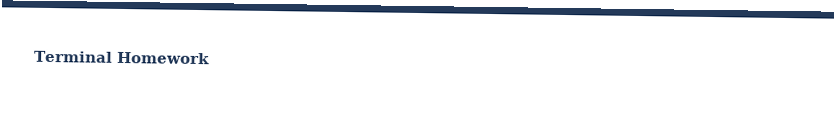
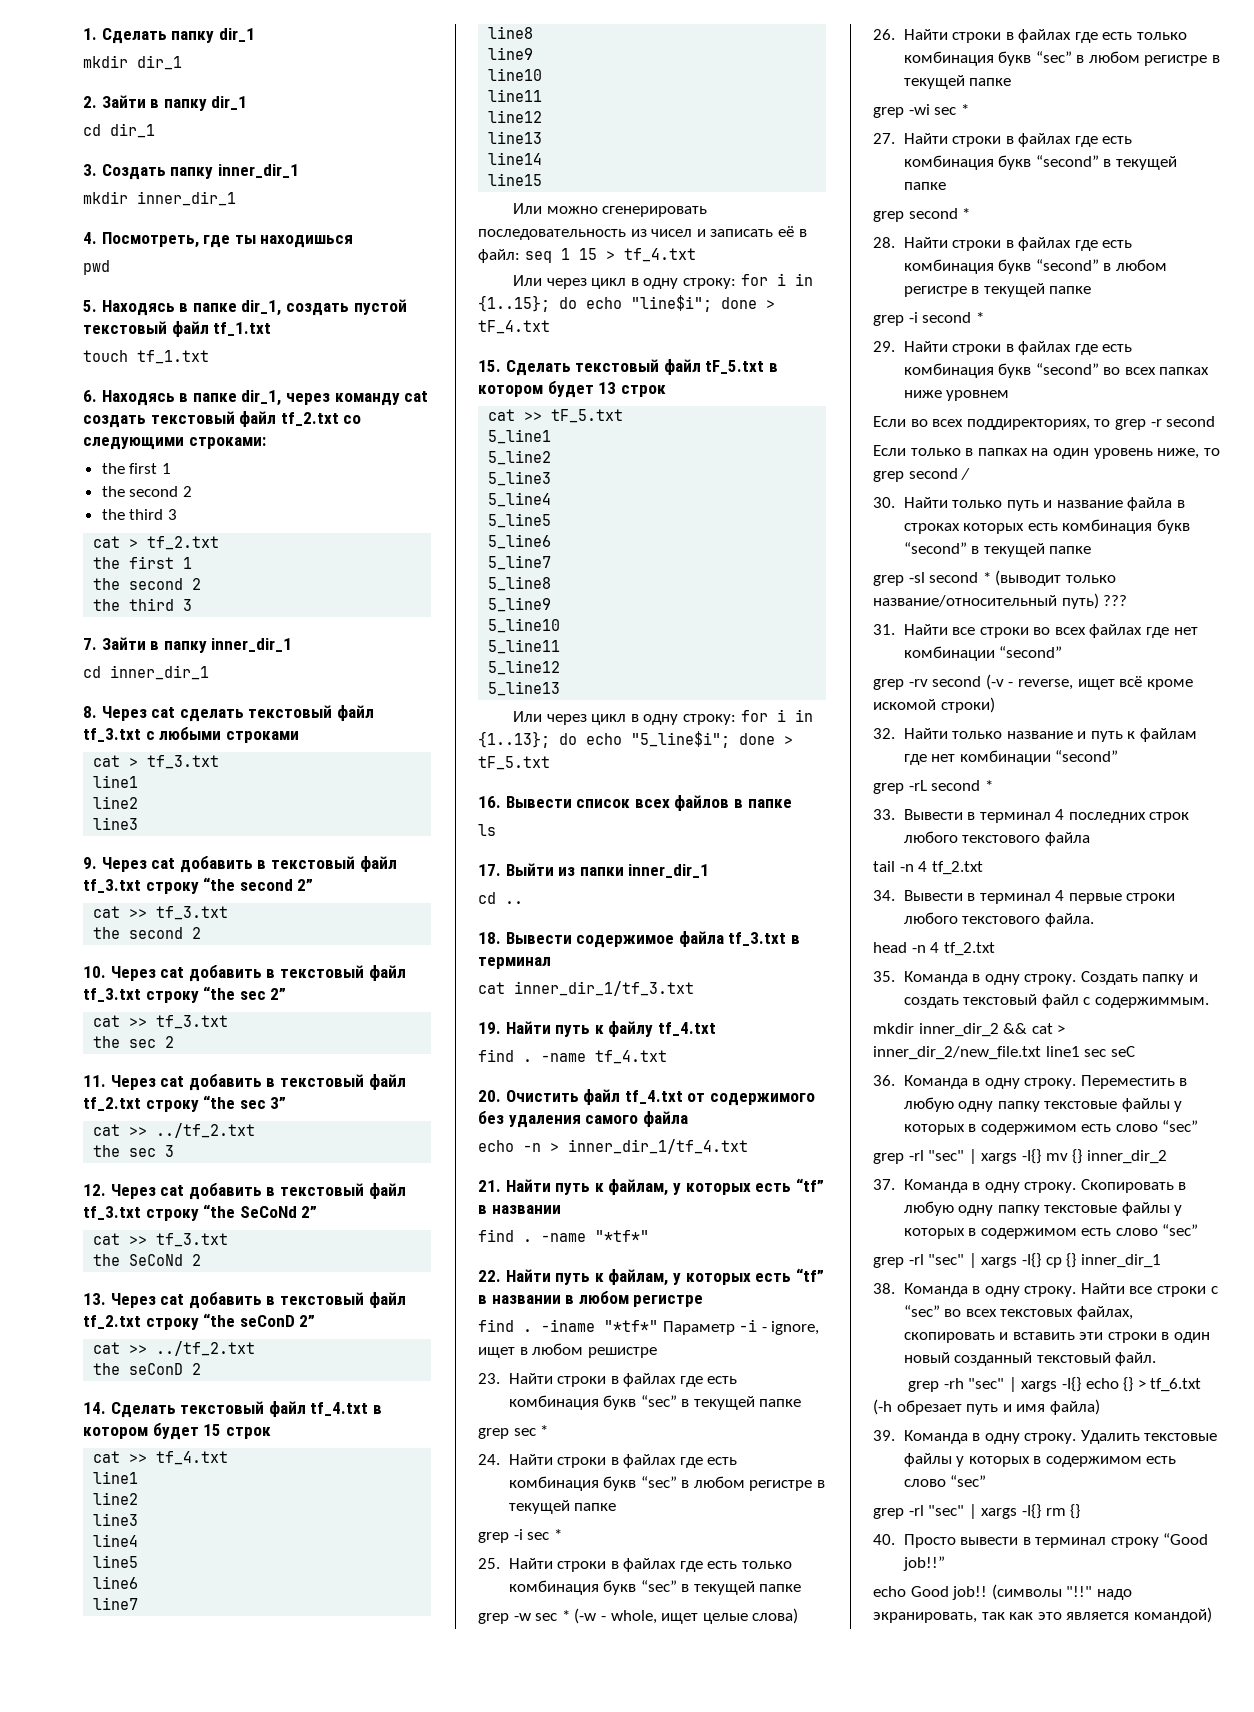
[34,50,210,65] Terminal Homework -> [83,28,255,44] [83,55,182,70] [83,95,248,111] [83,123,155,138] [83,164,299,180] [83,191,236,206] [83,232,354,248] [83,260,110,275] [83,299,407,316] [83,321,272,337] [83,350,209,364] [83,390,429,406] [83,411,362,428] [83,437,266,450] [101,463,171,474] [101,486,192,497] [101,509,177,520] [93,536,220,550] [93,556,193,569] [93,578,202,590] [93,598,193,611] [83,637,293,653] [83,665,209,680] [83,705,374,722] [83,727,299,743] [93,755,220,769] [93,775,139,788] [93,796,139,809] [93,817,139,830] [83,856,397,873] [83,877,314,894] [93,906,229,920] [93,927,202,939] [83,965,406,982] [83,986,287,1003] [93,1015,229,1029] [93,1036,175,1048] [83,1074,406,1091] [83,1095,287,1112] [93,1123,256,1138] [93,1145,175,1157] [83,1183,406,1200] [83,1204,318,1221] [93,1233,229,1247] [93,1254,202,1266] [83,1292,406,1309] [83,1313,316,1330] [93,1341,256,1356] [93,1363,202,1375] [83,1401,382,1418] [83,1423,271,1440] [93,1451,229,1465] [93,1471,139,1484] [93,1492,139,1505] [93,1513,139,1526] [93,1534,139,1547] [93,1555,139,1568] [93,1576,139,1589] [93,1597,139,1610] [488,26,534,39] [488,47,534,60] [488,68,543,81] [488,89,543,102] [488,110,543,123] [488,131,543,144] [488,152,543,165] [488,173,543,186] [512,203,708,217] [478,226,807,240] [478,248,696,263] [512,273,813,289] [478,295,775,312] [478,320,550,334] [478,359,778,376] [478,381,666,398] [488,409,624,423] [488,429,552,444] [488,450,552,465] [488,471,552,486] [488,492,552,507] [488,513,552,528] [488,534,552,549] [488,555,552,570] [488,576,552,591] [488,597,552,612] [488,618,561,633] [488,639,561,654] [488,660,561,675] [488,681,561,696] [512,709,813,725] [478,731,793,748] [478,756,550,770] [478,795,792,811] [478,824,496,836] [478,863,710,878] [478,892,523,904] [478,931,800,948] [478,957,551,969] [478,981,694,996] [478,1021,716,1037] [478,1049,667,1064] [478,1089,815,1106] [478,1111,688,1128] [478,1139,748,1154] [478,1178,824,1196] [478,1205,561,1214] [478,1229,649,1242] [478,1268,824,1286] [478,1291,704,1307] [478,1319,820,1335] [478,1343,657,1358] [478,1373,738,1387] [508,1395,802,1410] [478,1425,549,1439] [478,1454,738,1468] [508,1476,826,1491] [508,1500,617,1514] [478,1529,562,1543] [478,1558,793,1572] [508,1580,802,1595] [478,1608,799,1624] [873,29,1188,43] [903,51,1221,66] [903,75,1012,89] [873,104,969,118] [873,133,1133,147] [903,155,1177,170] [903,182,946,190] [873,208,971,222] [873,237,1133,251] [903,259,1167,274] [903,283,1092,297] [873,312,984,326] [873,341,1133,355] [903,363,1210,378] [903,390,1010,401] [873,416,1216,430] [873,445,1220,459] [873,468,971,482] [873,497,1186,511] [903,519,1190,534] [903,542,1092,557] [873,570,1116,586] [873,593,1128,609] [873,624,1198,638] [903,646,1063,661] [873,674,1193,690] [873,697,995,713] [873,728,1198,742] [903,750,1119,765] [873,780,993,794] [873,809,1190,823] [903,831,1090,846] [873,861,983,875] [873,890,1176,904] [903,912,1094,927] [873,942,995,956] [873,971,1199,985] [903,994,1209,1008] [873,1023,1066,1037] [873,1046,1135,1060] [873,1075,1188,1089] [903,1097,1183,1112] [903,1120,1199,1135] [873,1149,1167,1164] [873,1179,1187,1193] [903,1201,1183,1216] [903,1224,1199,1239] [873,1253,1161,1268] [873,1283,1218,1297] [903,1305,1133,1320] [903,1332,1211,1343] [903,1352,1157,1366] [907,1377,1202,1392] [873,1399,1100,1415] [873,1430,1218,1444] [903,1453,1177,1467] [903,1475,987,1487] [873,1504,1081,1519] [873,1533,1209,1548] [902,1556,945,1571] [873,1584,1132,1600] [873,1607,1212,1623] 1. Сделать папку dir_1 // mkdir dir_1 // 2. Зайти в папку dir_1 // cd dir_1 // 3. Создать папку inner_dir_1 // mkdir inner_dir_1 // 4. Посмотреть, где ты находишься // pwd // 5. Находясь в папке dir_1, создать пустой текстовый файл tf_1.txt // touch tf_1.txt // 6. Находясь в папке dir_1, через команду cat создать текстовый файл tf_2.txt со следующими строками: // the first 1 // the second 2 // the third 3 // cat > tf_2.txt // the first 1 // the second 2 // the third 3 // 7. Зайти в папку inner_dir_1 // cd inner_dir_1 // 8. Через cat сделать текстовый файл tf_3.txt c любыми строками // cat > tf_3.txt // line1 // line2 // line3 // 9. Через cat добавить в текстовый файл tf_3.txt строку “the second 2” // cat >> tf_3.txt // the second 2 // 10. Через cat добавить в текстовый файл tf_3.txt строку “the sec 2” // cat >> tf_3.txt // the sec 2 // 11. Через cat добавить в текстовый файл tf_2.txt строку “the sec 3” // cat >> ../tf_2.txt // the sec 3 // 12. Через cat добавить в текстовый файл tf_3.txt строку “the SeCoNd 2” // cat >> tf_3.txt // the SeCoNd 2 // 13. Через cat добавить в текстовый файл tf_2.txt строку “the seConD 2” // cat >> ../tf_2.txt // the seConD 2 // 14. Сделать текстовый файл tf_4.txt в котором будет 15 строк // cat >> tf_4.txt // line1 // line2 // line3 // line4 // line5 // line6 // line7 // line8 // line9 // line10 // line11 // line12 // line13 // line14 // line15 // Или можно сгенерировать последовательность из чисел и записать её в файл: seq 1 15 > tf_4.txt // Или через цикл в одну строку: for i in {1..15}; do echo "line$i"; done > tF_4.txt // 15. Сделать текстовый файл tF_5.txt в котором будет 13 строк // cat >> tF_5.txt // 5_line1 // 5_line2 // 5_line3 // 5_line4 // 5_line5 // 5_line6 // 5_line7 // 5_line8 // 5_line9 // 5_line10 // 5_line11 // 5_line12 // 5_line13 // Или через цикл в одну строку: for i in {1..13}; do echo "5_line$i"; done > tF_5.txt // 16. Вывести список всех файлов в папке // ls // 17. Выйти из папки inner_dir_1 // cd .. // 18. Вывести содержимое файла tf_3.txt в терминал // cat inner_dir_1/tf_3.txt // 19. Найти путь к файлу tf_4.txt // find . -name tf_4.txt // 20. Очистить файл tf_4.txt от содержимого без удаления самого файла // echo -n > inner_dir_1/tf_4.txt // 21. Найти путь к файлам, у которых есть “tf” в названии // find . -name "*tf*" // 22. Найти путь к файлам, у которых есть “tf” в названии в любом регистре // find . -iname "*tf*" Параметр -i - ignore, ищет в любом решистре // 23. Найти строки в файлах где есть комбинация букв “sec” в текущей папке // grep sec * // 24. Найти строки в файлах где есть комбинация букв “sec” в любом регистре в текущей папке // grep -i sec * // 25. Найти строки в файлах где есть только комбинация букв “sec” в текущей папке // grep -w sec * (-w - whole, ищет целые слова) // 26. Найти строки в файлах где есть только комбинация букв “sec” в любом регистре в текущей папке // grep -wi sec * // 27. Найти строки в файлах где есть комбинация букв “second” в текущей папке // grep second * // 28. Найти строки в файлах где есть комбинация букв “second” в любом регистре в текущей папке // grep -i second * // 29. Найти строки в файлах где есть комбинация букв “second” во всех папках ниже уровнем // Если во всех поддиректориях, то grep -r second // Если только в папках на один уровень ниже, то grep second / // 30. Найти только путь и название файла в строках которых есть комбинация букв “second” в текущей папке // grep -sl second * (выводит только название/относительный путь) ??? // 31. Найти все строки во всех файлах где нет комбинации “second” // grep -rv second (-v - reverse, ищет всё кроме искомой строки) // 32. Найти только название и путь к файлам где нет комбинации “second” // grep -rL second * // 33. Вывести в терминал 4 последних строк любого текстового файла // tail -n 4 tf_2.txt // 34. Вывести в терминал 4 первые строки любого текстового файла. // head -n 4 tf_2.txt // 35. Команда в одну строку. Создать папку и создать текстовый файл с содержиммым. // mkdir inner_dir_2 && cat > inner_dir_2/new_file.txt line1 sec seC // 36. Команда в одну строку. Переместить в любую одну папку текстовые файлы у которых в содержимом есть слово “sec” // grep -rl "sec" | xargs -I{} mv {} inner_dir_2 // 37. Команда в одну строку. Скопировать в любую одну папку текстовые файлы у которых в содержимом есть слово “sec” // grep -rl "sec" | xargs -I{} cp {} inner_dir_1 // 38. Команда в одну строку. Найти все строки c “sec” во всех текстовых файлах, скопировать и вставить эти строки в один новый созданный текстовый файл. // grep -rh "sec" | xargs -I{} echo {} > tf_6.txt (-h обрезает путь и имя файла) // 39. Команда в одну строку. Удалить текстовые файлы у которых в содержимом есть слово “sec” // grep -rl "sec" | xargs -I{} rm {} // 40. Просто вывести в терминал строку “Good job!!” // echo Good job!! (символы "!!" надо экранировать, так как это является командой)

